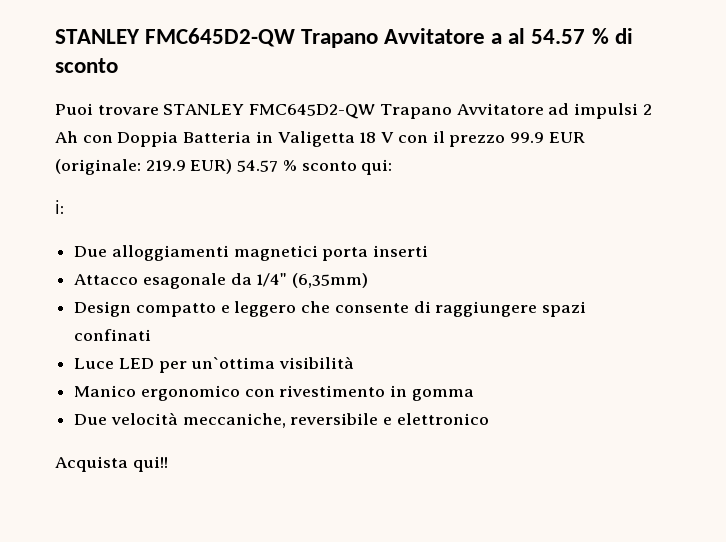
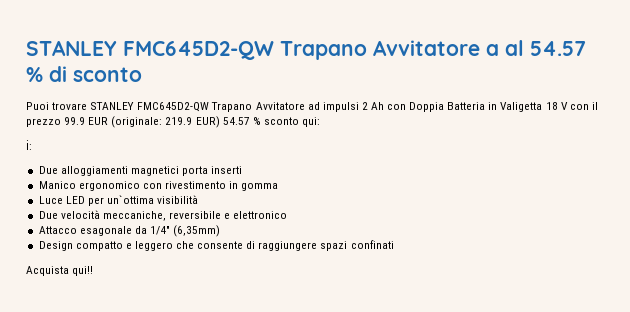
(429, 251) none -> [38,181,279,191] [38,195,199,206] [38,210,288,221] // Manico ergonomico con rivestimento in gomma // Luce LED per un`ottima visibilità // Due velocità meccaniche, reversibile e elettronico
[74,356,355,373] [74,385,474,401] [74,412,489,428] // Luce LED per un`ottima visibilità // Manico ergonomico con rivestimento in gomma // Due velocità meccaniche, reversibile e elettronico -> (394, 244) none

